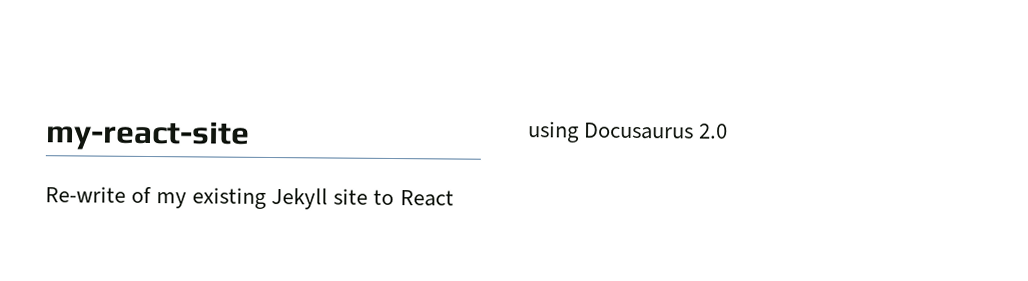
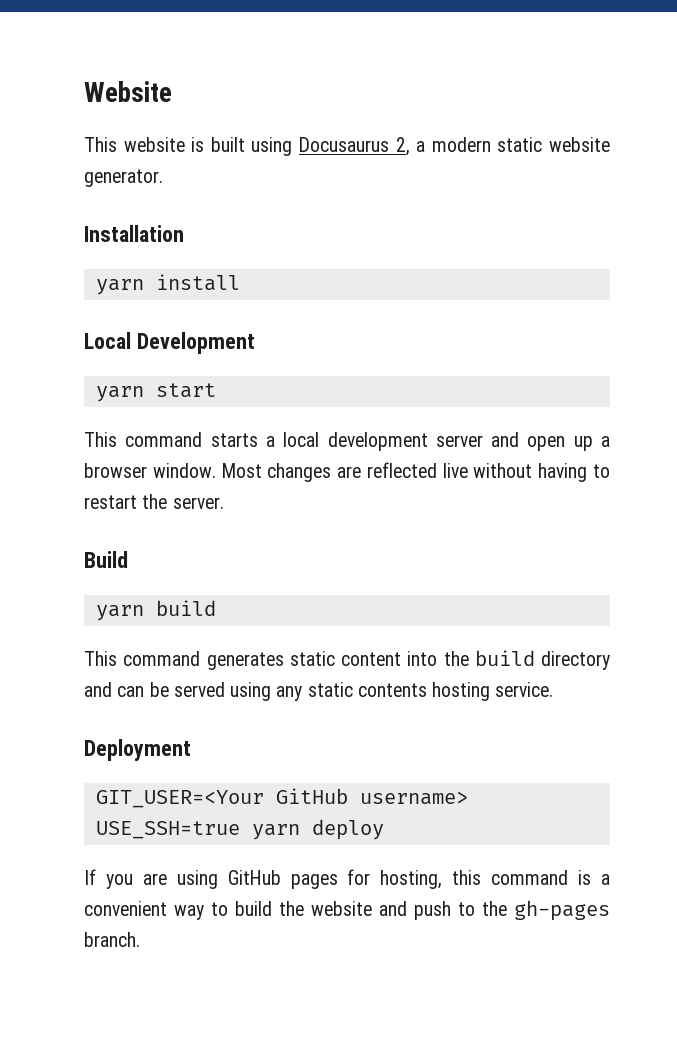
[45,120,250,151] [45,186,454,210] [527,121,729,143] my-react-site // Re-write of my existing Jekyll site to React using Docusaurus 2.0 -> [84,81,172,102] [84,137,611,156] [84,169,163,187] [84,225,184,242] [95,274,240,295] [84,332,255,354] [95,383,216,402] [84,432,611,451] [84,462,610,482] [84,494,224,509] [84,551,128,568] [95,600,216,621] [84,650,610,670] [84,682,554,701] [84,739,191,761] [95,788,468,808] [95,819,384,840] [84,869,610,889] [84,900,610,921] [84,932,140,947] Website // This website is built using Docusaurus 2, a modern static website generator. // Installation // yarn install // Local Development // yarn start // This command starts a local development server and open up a browser window. Most changes are reflected live without having to restart the server. // Build // yarn build // This command generates static content into the build directory and can be served using any static contents hosting service. // Deployment // GIT_USER=<Your GitHub username> USE_SSH=true yarn deploy // If you are using GitHub pages for hosting, this command is a convenient way to build the website and push to the gh-pages branch.

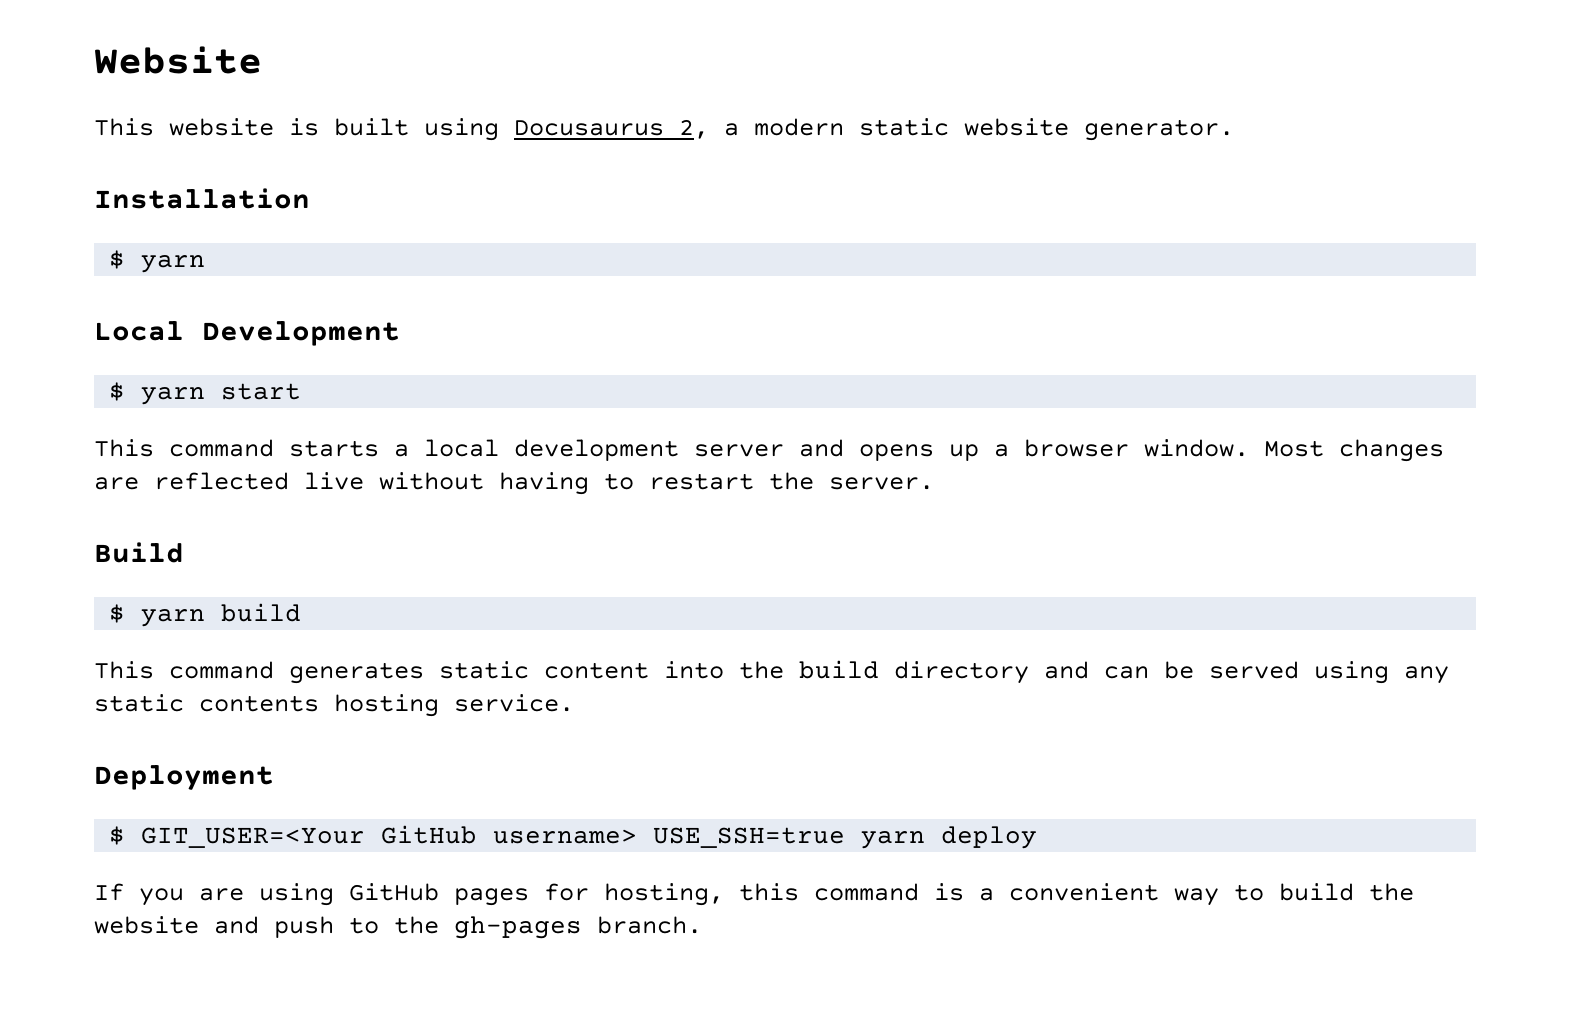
[95,274,240,295] yarn install -> [109,250,206,273] $ yarn
(255, 343) none -> [109,382,126,401] $
[527,436,566,451] open -> [859,444,934,461] opens
(128, 559) none -> [109,604,126,623] $
(191, 750) none -> [109,826,126,845] $

